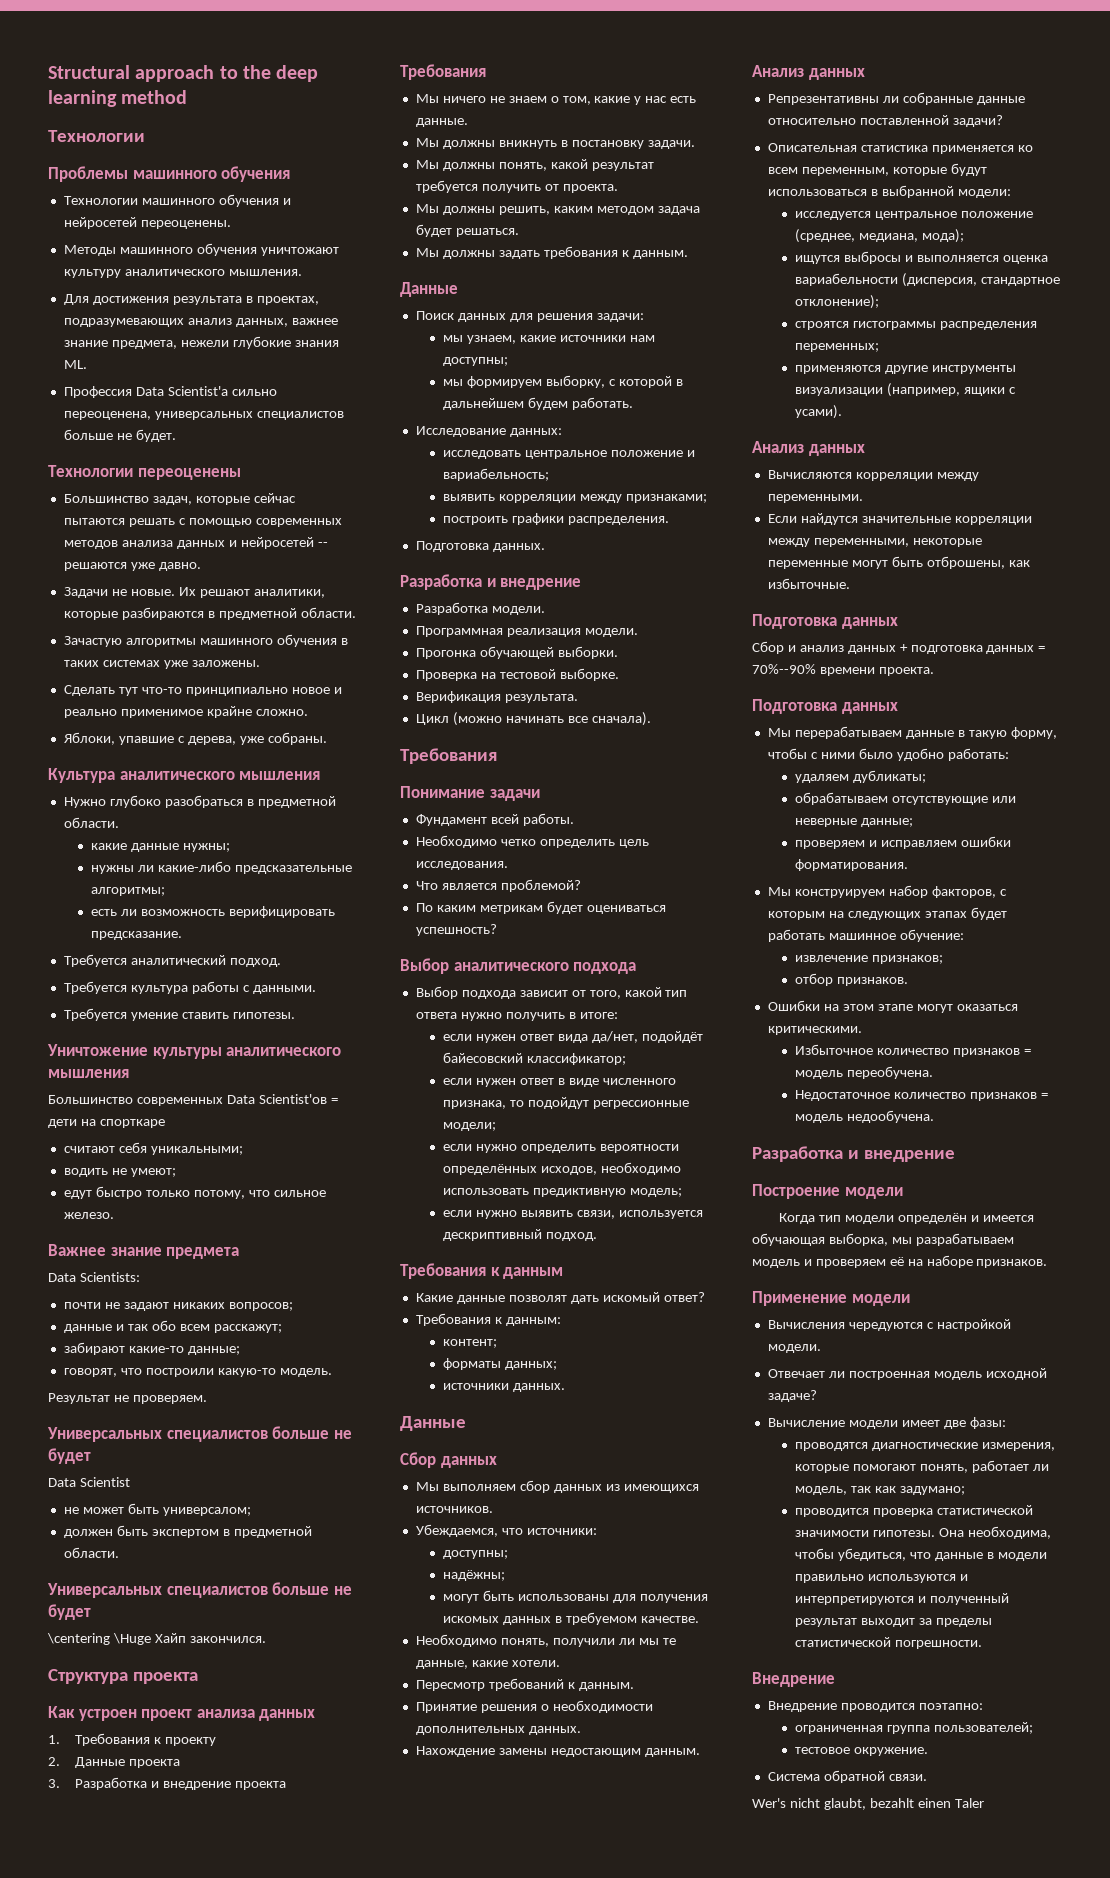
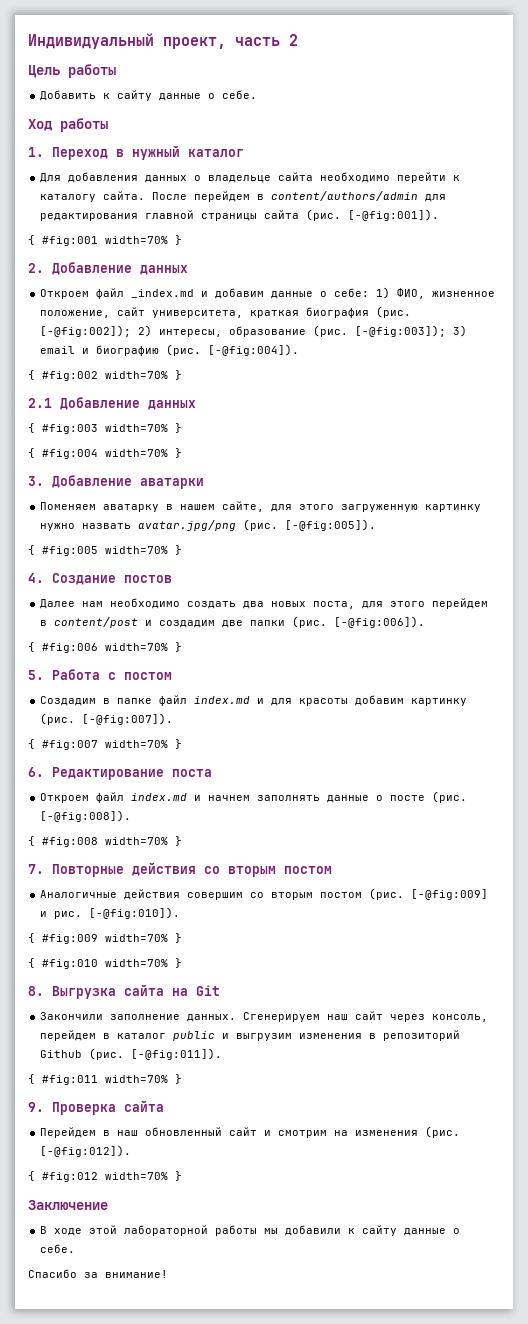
[48,65,319,82] [48,90,188,107] [48,130,145,142] [48,166,291,182] [63,194,291,207] [63,217,231,229] [63,243,339,256] [63,269,302,278] [63,294,319,305] [63,318,338,327] [63,336,339,349] [63,360,87,369] [63,386,277,398] [63,411,344,420] [63,429,176,442] [48,465,241,480] [63,493,296,505] [63,518,342,527] [63,537,328,549] [63,562,201,571] [63,587,325,598] [63,607,356,620] [63,634,348,647] [63,660,260,669] [63,685,342,696] [63,706,308,718] [63,732,327,745] [48,768,321,783] [63,795,336,808] [63,817,119,828] [91,843,231,852] [91,861,353,874] [91,887,166,896] [91,906,336,918] [91,931,183,940] [63,954,281,967] [63,981,316,994] [63,1008,295,1021] [47,1044,342,1059] [48,1069,129,1078] [48,1094,338,1106] [48,1119,165,1128] [63,1142,243,1155] [63,1168,176,1177] [63,1186,326,1199] [63,1212,114,1219] [48,1244,240,1259] [48,1272,140,1282] [63,1302,293,1311] [63,1320,282,1333] [63,1342,240,1355] [63,1368,332,1377] [48,1393,207,1404] [47,1426,352,1442] [48,1448,91,1464] [48,1477,130,1487] [63,1503,251,1516] [63,1525,312,1538] [63,1547,119,1558] [47,1582,352,1598] [48,1604,91,1620] [47,1633,266,1645] [48,1669,198,1684] [48,1706,316,1721] [48,1733,217,1746] [48,1757,181,1768] [48,1777,287,1790] [400,64,486,80] [415,94,697,105] [415,118,468,127] [415,138,695,149] [415,159,654,171] [415,180,618,193] [415,204,700,215] [415,224,519,237] [415,246,688,259] [400,282,458,297] [415,311,644,322] [443,335,655,344] [443,357,509,366] [443,375,683,388] [443,397,634,410] [415,426,562,437] [443,450,696,459] [443,468,550,481] [443,494,708,503] [443,513,670,525] [415,541,545,552] [400,574,582,590] [415,602,545,615] [415,626,638,637] [415,646,618,659] [415,668,619,681] [415,691,578,703] [415,712,651,726] [400,748,497,764] [400,786,540,801] [415,813,574,826] [415,835,649,848] [415,861,508,870] [415,879,581,892] [415,901,666,914] [415,924,497,936] [400,958,637,974] [415,986,688,999] [415,1012,618,1021] [443,1031,703,1043] [443,1052,627,1065] [443,1078,676,1087] [443,1097,690,1109] [443,1122,497,1131] [443,1144,680,1153] [443,1162,682,1175] [443,1188,683,1197] [443,1210,703,1219] [443,1229,598,1241] [400,1263,564,1279] [415,1292,705,1304] [415,1313,561,1326] [443,1339,498,1348] [443,1358,558,1370] [443,1383,566,1392] [400,1416,466,1431] [400,1452,497,1468] [415,1480,699,1493] [415,1506,493,1513] [415,1524,597,1537] [443,1550,509,1559] [443,1570,506,1581] [443,1590,708,1603] [443,1612,699,1625] [415,1634,676,1647] [415,1660,560,1669] [415,1678,634,1691] [415,1700,653,1713] [415,1726,581,1735] [415,1746,700,1757] [752,65,865,80] [767,92,1025,105] [767,115,1003,127] [767,143,1033,154] [767,163,987,176] [767,185,1011,198] [795,211,1034,220] [795,229,965,243] [795,251,1048,264] [795,273,1061,287] [795,295,880,309] [795,321,1038,330] [795,343,880,352] [795,365,1017,374] [795,383,1017,397] [795,405,843,419] [752,441,865,456] [767,470,979,481] [767,494,863,503] [767,513,1032,525] [767,538,982,547] [767,556,1030,569] [767,578,850,589] [752,614,898,629] [752,641,1046,654] [752,664,934,676] [752,699,898,714] [767,726,1057,739] [767,748,1009,761] [795,770,927,783] [795,792,1017,805] [795,818,914,827] [795,836,1012,849] [795,859,909,871] [767,885,1007,898] [767,907,1007,920] [767,929,964,942] [795,955,944,964] [795,973,909,986] [767,1000,1018,1013] [767,1026,862,1035] [795,1044,1032,1057] [795,1066,934,1079] [795,1090,1049,1101] [795,1110,935,1123] [752,1146,955,1162] [752,1184,903,1199] [779,1213,1034,1224] [752,1233,1014,1246] [752,1255,1048,1268] [752,1291,910,1306] [767,1319,1011,1331] [767,1344,821,1353] [767,1368,1047,1380] [767,1390,817,1402] [767,1417,1006,1429] [795,1442,1056,1451] [795,1460,1049,1473] [795,1486,966,1495] [795,1505,1034,1517] [795,1526,1052,1539] [795,1548,1047,1561] [795,1574,969,1583] [795,1593,1010,1605] [795,1618,993,1627] [795,1637,983,1649] [752,1672,835,1687] [767,1701,983,1712] [795,1722,1034,1734] [795,1747,929,1756] [767,1770,927,1783] [752,1798,984,1810] Structural approach to the deep learning method // Технологии // Проблемы машинного обучения // Технологии машинного обучения и нейросетей переоценены. // Методы машинного обучения уничтожают культуру аналитического мышления. // Для достижения результата в проектах, подразумевающих анализ данных, важнее знание предмета, нежели глубокие знания ML. // Профессия Data Scientist'а сильно переоценена, универсальных специалистов больше не будет. // Технологии переоценены // Большинство задач, которые сейчас пытаются решать с помощью современных методов анализа данных и нейросетей -- решаются уже давно. // Задачи не новые. Их решают аналитики, которые разбираются в предметной области. // Зачастую алгоритмы машинного обучения в таких системах уже заложены. // Сделать тут что-то принципиально новое и реально применимое крайне сложно. // Яблоки, упавшие с дерева, уже собраны. // Культура аналитического мышления // Нужно глубоко разобраться в предметной области. // какие данные нужны; // нужны ли какие-либо предсказательные алгоритмы; // есть ли возможность верифицировать предсказание. // Требуется аналитический подход. // Требуется культура работы с данными. // Требуется умение ставить гипотезы. // Уничтожение культуры аналитического мышления // Большинство современных Data Scientist'ов = дети на спорткаре // считают себя уникальными; // водить не умеют; // едут быстро только потому, что сильное железо. // Важнее знание предмета // Data Scientists: // почти не задают никаких вопросов; // данные и так обо всем расскажут; // забирают какие-то данные; // говорят, что построили какую-то модель. // Результат не проверяем. // Универсальных специалистов больше не будет // Data Scientist // не может быть универсалом; // должен быть экспертом в предметной области. // Универсальных специалистов больше не будет // \centering \Huge Хайп закончился. // Структура проекта // Как устроен проект анализа данных // 1. Требования к проекту // 2. Данные проекта // 3. Разработка и внедрение проекта // Требования // Мы ничего не знаем о том, какие у нас есть данные. // Мы должны вникнуть в постановку задачи. // Мы должны понять, какой результат требуется получить от проекта. // Мы должны решить, каким методом задача будет решаться. // Мы должны задать требования к данным. // Данные // Поиск данных для решения задачи: // мы узнаем, какие источники нам доступны; // мы формируем выборку, с которой в дальнейшем будем работать. // Исследование данных: // исследовать центральное положение и вариабельность; // выявить корреляции между признаками; // построить графики распределения. // Подготовка данных. // Разработка и внедрение // Разработка модели. // Программная реализация модели. // Прогонка обучающей выборки. // Проверка на тестовой выборке. // Верификация результата. // Цикл (можно начинать все сначала). // Требования // Понимание задачи // Фундамент всей работы. // Необходимо четко определить цель исследования. // Что является проблемой? // По каким метрикам будет оцениваться успешность? // Выбор аналитического подхода // Выбор подхода зависит от того, какой тип ответа нужно получить в итоге: // если нужен ответ вида да/нет, подойдёт байесовский классификатор; // если нужен ответ в виде численного признака, то подойдут регрессионные модели; // если нужно определить вероятности определённых исходов, необходимо использовать предиктивную модель; // если нужно выявить связи, используется дескриптивный подход. // Требования к данным // Какие данные позволят дать искомый ответ? // Требования к данным: // контент; // форматы данных; // источники данных. // Данные // Сбор данных // Мы выполняем сбор данных из имеющихся источников. // Убеждаемся, что источники: // доступны; // надёжны; // могут быть использованы для получения искомых данных в требуемом качестве. // Необходимо понять, получили ли мы те данные, какие хотели. // Пересмотр требований к данным. // Принятие решения о необходимости дополнительных данных. // Нахождение замены недостающим данным. // Анализ данных // Репрезентативны ли собранные данные относительно поставленной задачи? // Описательная статистика применяется ко всем переменным, которые будут использоваться в выбранной модели: // исследуется центральное положение (среднее, медиана, мода); // ищутся выбросы и выполняется оценка вариабельности (дисперсия, стандартное отклонение); // строятся гистограммы распределения переменных; // применяются другие инструменты визуализации (например, ящики с усами). // Анализ данных // Вычисляются корреляции между переменными. // Если найдутся значительные корреляции между переменными, некоторые переменные могут быть отброшены, как избыточные. // Подготовка данных // Сбор и анализ данных + подготовка данных = 70%--90% времени проекта. // Подготовка данных // Мы перерабатываем данные в такую форму, чтобы с ними было удобно работать: // удаляем дубликаты; // обрабатываем отсутствующие или неверные данные; // проверяем и исправляем ошибки форматирования. // Мы конструируем набор факторов, с которым на следующих этапах будет работать машинное обучение: // извлечение признаков; // отбор признаков. // Ошибки на этом этапе могут оказаться критическими. // Избыточное количество признаков = модель переобучена. // Недостаточное количество признаков = модель недообучена. // Разработка и внедрение // Построение модели // Когда тип модели определён и имеется обучающая выборка, мы разрабатываем модель и проверяем её на наборе признаков. // Применение модели // Вычисления чередуются с настройкой модели. // Отвечает ли построенная модель исходной задаче? // Вычисление модели имеет две фазы: // проводятся диагностические измерения, которые помогают понять, работает ли модель, так как задумано; // проводится проверка статистической значимости гипотезы. Она необходима, чтобы убедиться, что данные в модели правильно используются и интерпретируются и полученный результат выходит за пределы статистической погрешности. // Внедрение // Внедрение проводится поэтапно: // ограниченная группа пользователей; // тестовое окружение. // Система обратной связи. // Wer's nicht glaubt, bezahlt einen Taler -> [28,33,298,49] [28,64,116,78] [40,90,258,101] [28,118,108,132] [28,146,244,160] [40,172,461,183] [40,191,447,202] [40,209,440,221] [28,235,182,246] [28,262,188,275] [40,287,496,299] [40,306,412,318] [40,325,468,337] [40,344,300,356] [28,370,182,381] [28,397,196,410] [28,423,182,434] [28,448,182,459] [28,475,204,489] [40,501,482,512] [40,519,377,531] [28,545,182,556] [28,573,172,585] [40,598,489,609] [40,616,426,628] [28,642,182,653] [28,669,172,680] [40,695,468,706] [40,713,174,725] [28,739,182,750] [28,767,212,780] [40,791,468,803] [40,810,132,822] [28,836,182,847] [28,863,332,877] [40,888,489,900] [40,907,181,919] [28,933,182,944] [28,958,182,969] [28,985,220,999] [40,1011,489,1022] [40,1030,461,1041] [40,1048,223,1060] [28,1074,182,1085] [28,1101,164,1115] [40,1126,461,1138] [40,1145,132,1157] [28,1171,182,1182] [28,1200,108,1210] [40,1225,461,1236] [40,1244,76,1253] [28,1269,168,1278] Индивидуальный проект, часть 2 // Цель работы // Добавить к сайту данные о себе. // Ход работы // 1. Переход в нужный каталог // Для добавления данных о владельце сайта необходимо перейти к каталогу сайта. После перейдем в content/authors/admin для редактирования главной страницы сайта (рис. [-@fig:001]). // { #fig:001 width=70% } // 2. Добавление данных // Откроем файл _index.md и добавим данные о себе: 1) ФИО, жизненное положение, сайт университета, краткая биография (рис. [-@fig:002]); 2) интересы, образование (рис. [-@fig:003]); 3) email и биографию (рис. [-@fig:004]). // { #fig:002 width=70% } // 2.1 Добавление данных // { #fig:003 width=70% } // { #fig:004 width=70% } // 3. Добавление аватарки // Поменяем аватарку в нашем сайте, для этого загруженную картинку нужно назвать avatar.jpg/png (рис. [-@fig:005]). // { #fig:005 width=70% } // 4. Создание постов // Далее нам необходимо создать два новых поста, для этого перейдем в content/post и создадим две папки (рис. [-@fig:006]). // { #fig:006 width=70% } // 5. Работа с постом // Создадим в папке файл index.md и для красоты добавим картинку (рис. [-@fig:007]). // { #fig:007 width=70% } // 6. Редактирование поста // Откроем файл index.md и начнем заполнять данные о посте (рис. [-@fig:008]). // { #fig:008 width=70% } // 7. Повторные действия со вторым постом // Аналогичные действия совершим со вторым постом (рис. [-@fig:009] и рис. [-@fig:010]). // { #fig:009 width=70% } // { #fig:010 width=70% } // 8. Выгрузка сайта на Git // Закончили заполнение данных. Сгенерируем наш сайт через консоль, перейдем в каталог public и выгрузим изменения в репозиторий Github (рис. [-@fig:011]). // { #fig:011 width=70% } // 9. Проверка сайта // Перейдем в наш обновленный сайт и смотрим на изменения (рис. [-@fig:012]). // { #fig:012 width=70% } // Заключение // В ходе этой лабораторной работы мы добавили к сайту данные о себе. // Спасибо за внимание!

